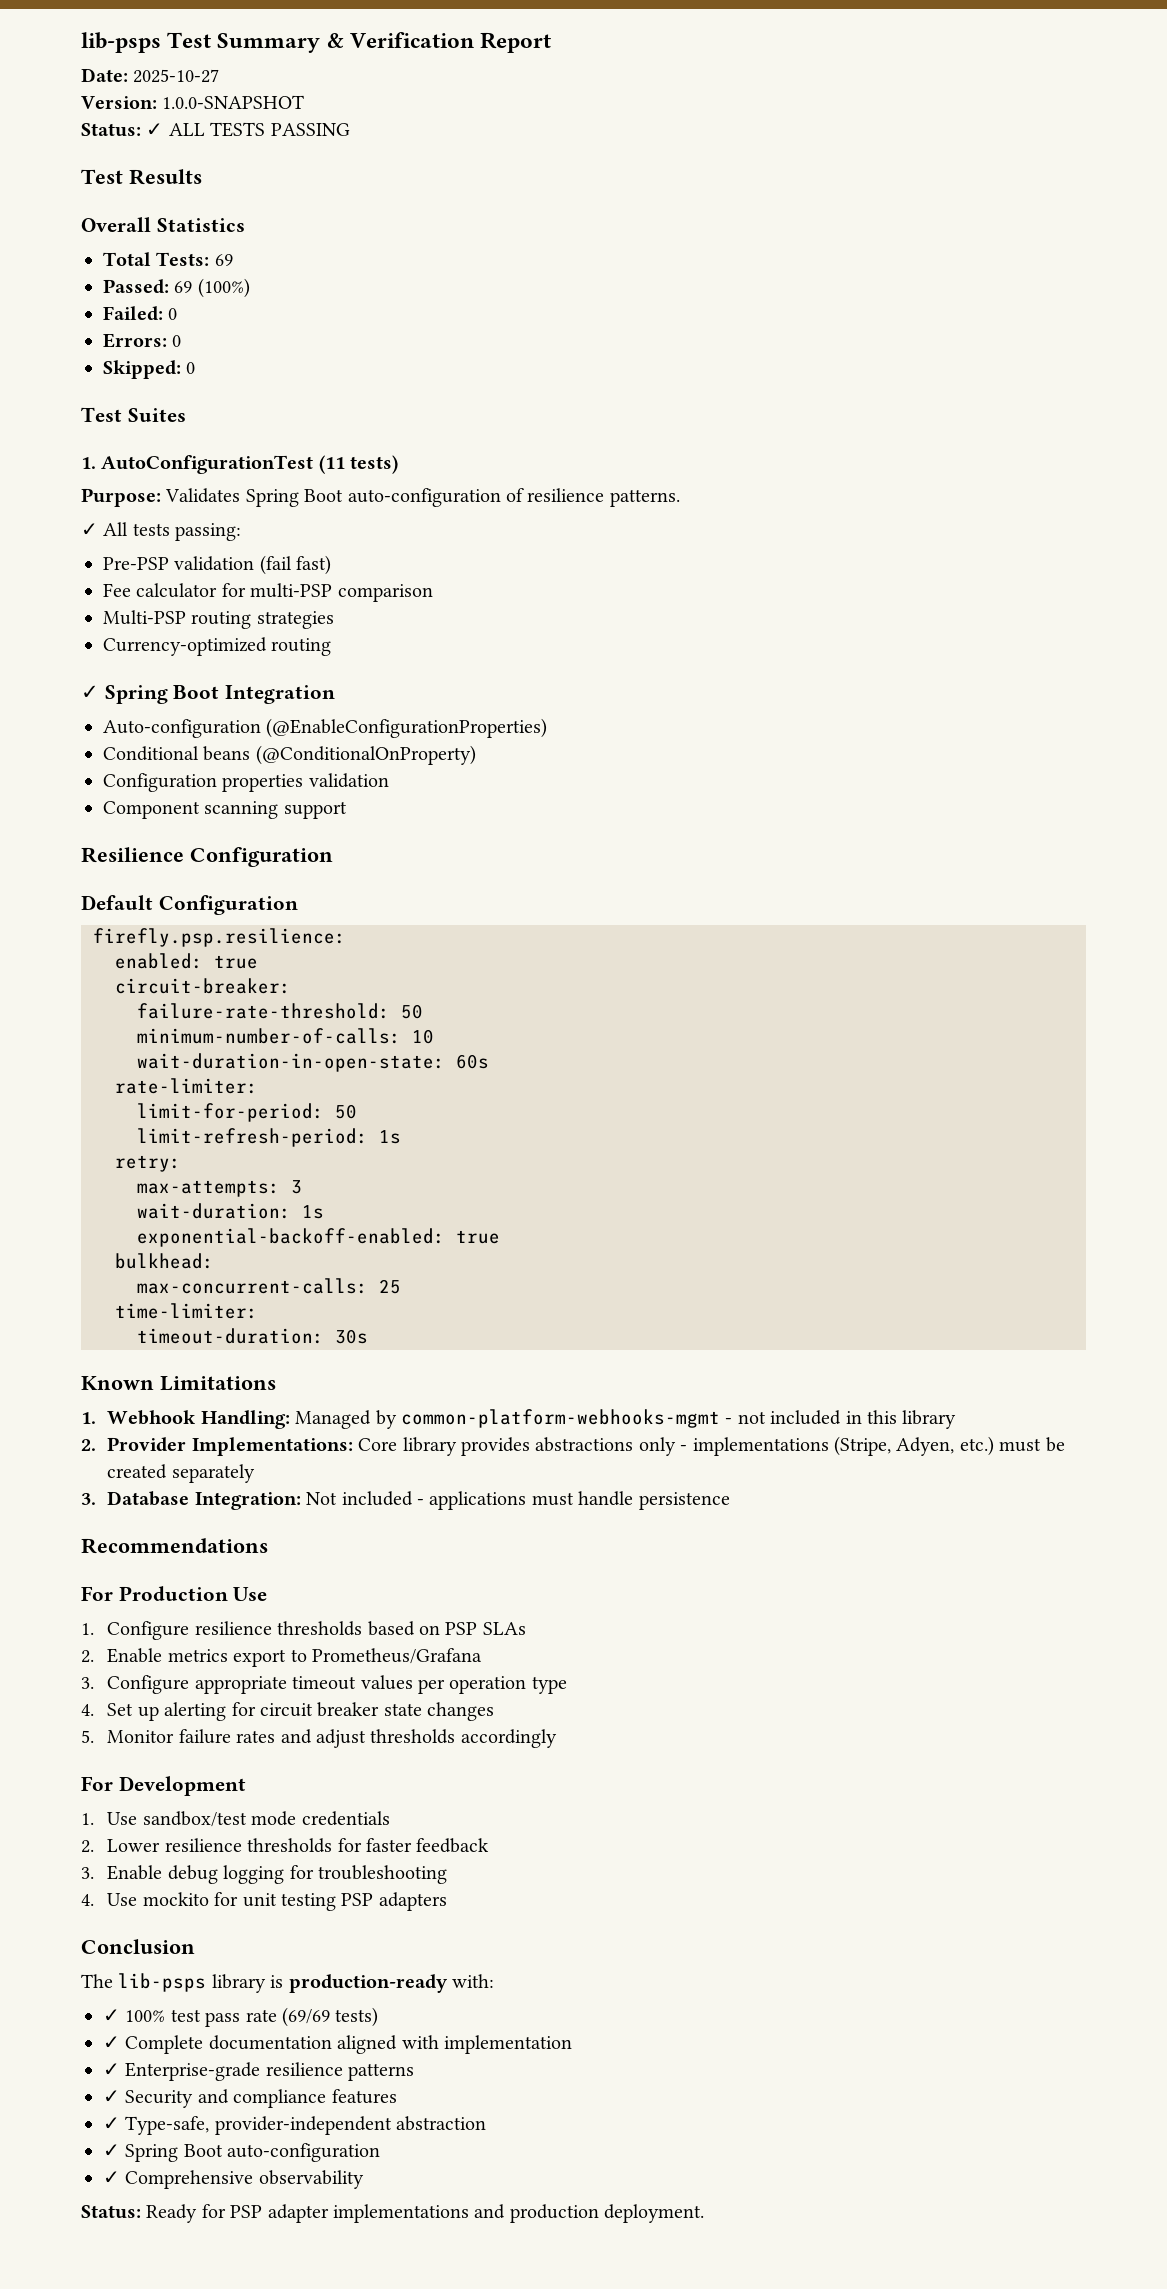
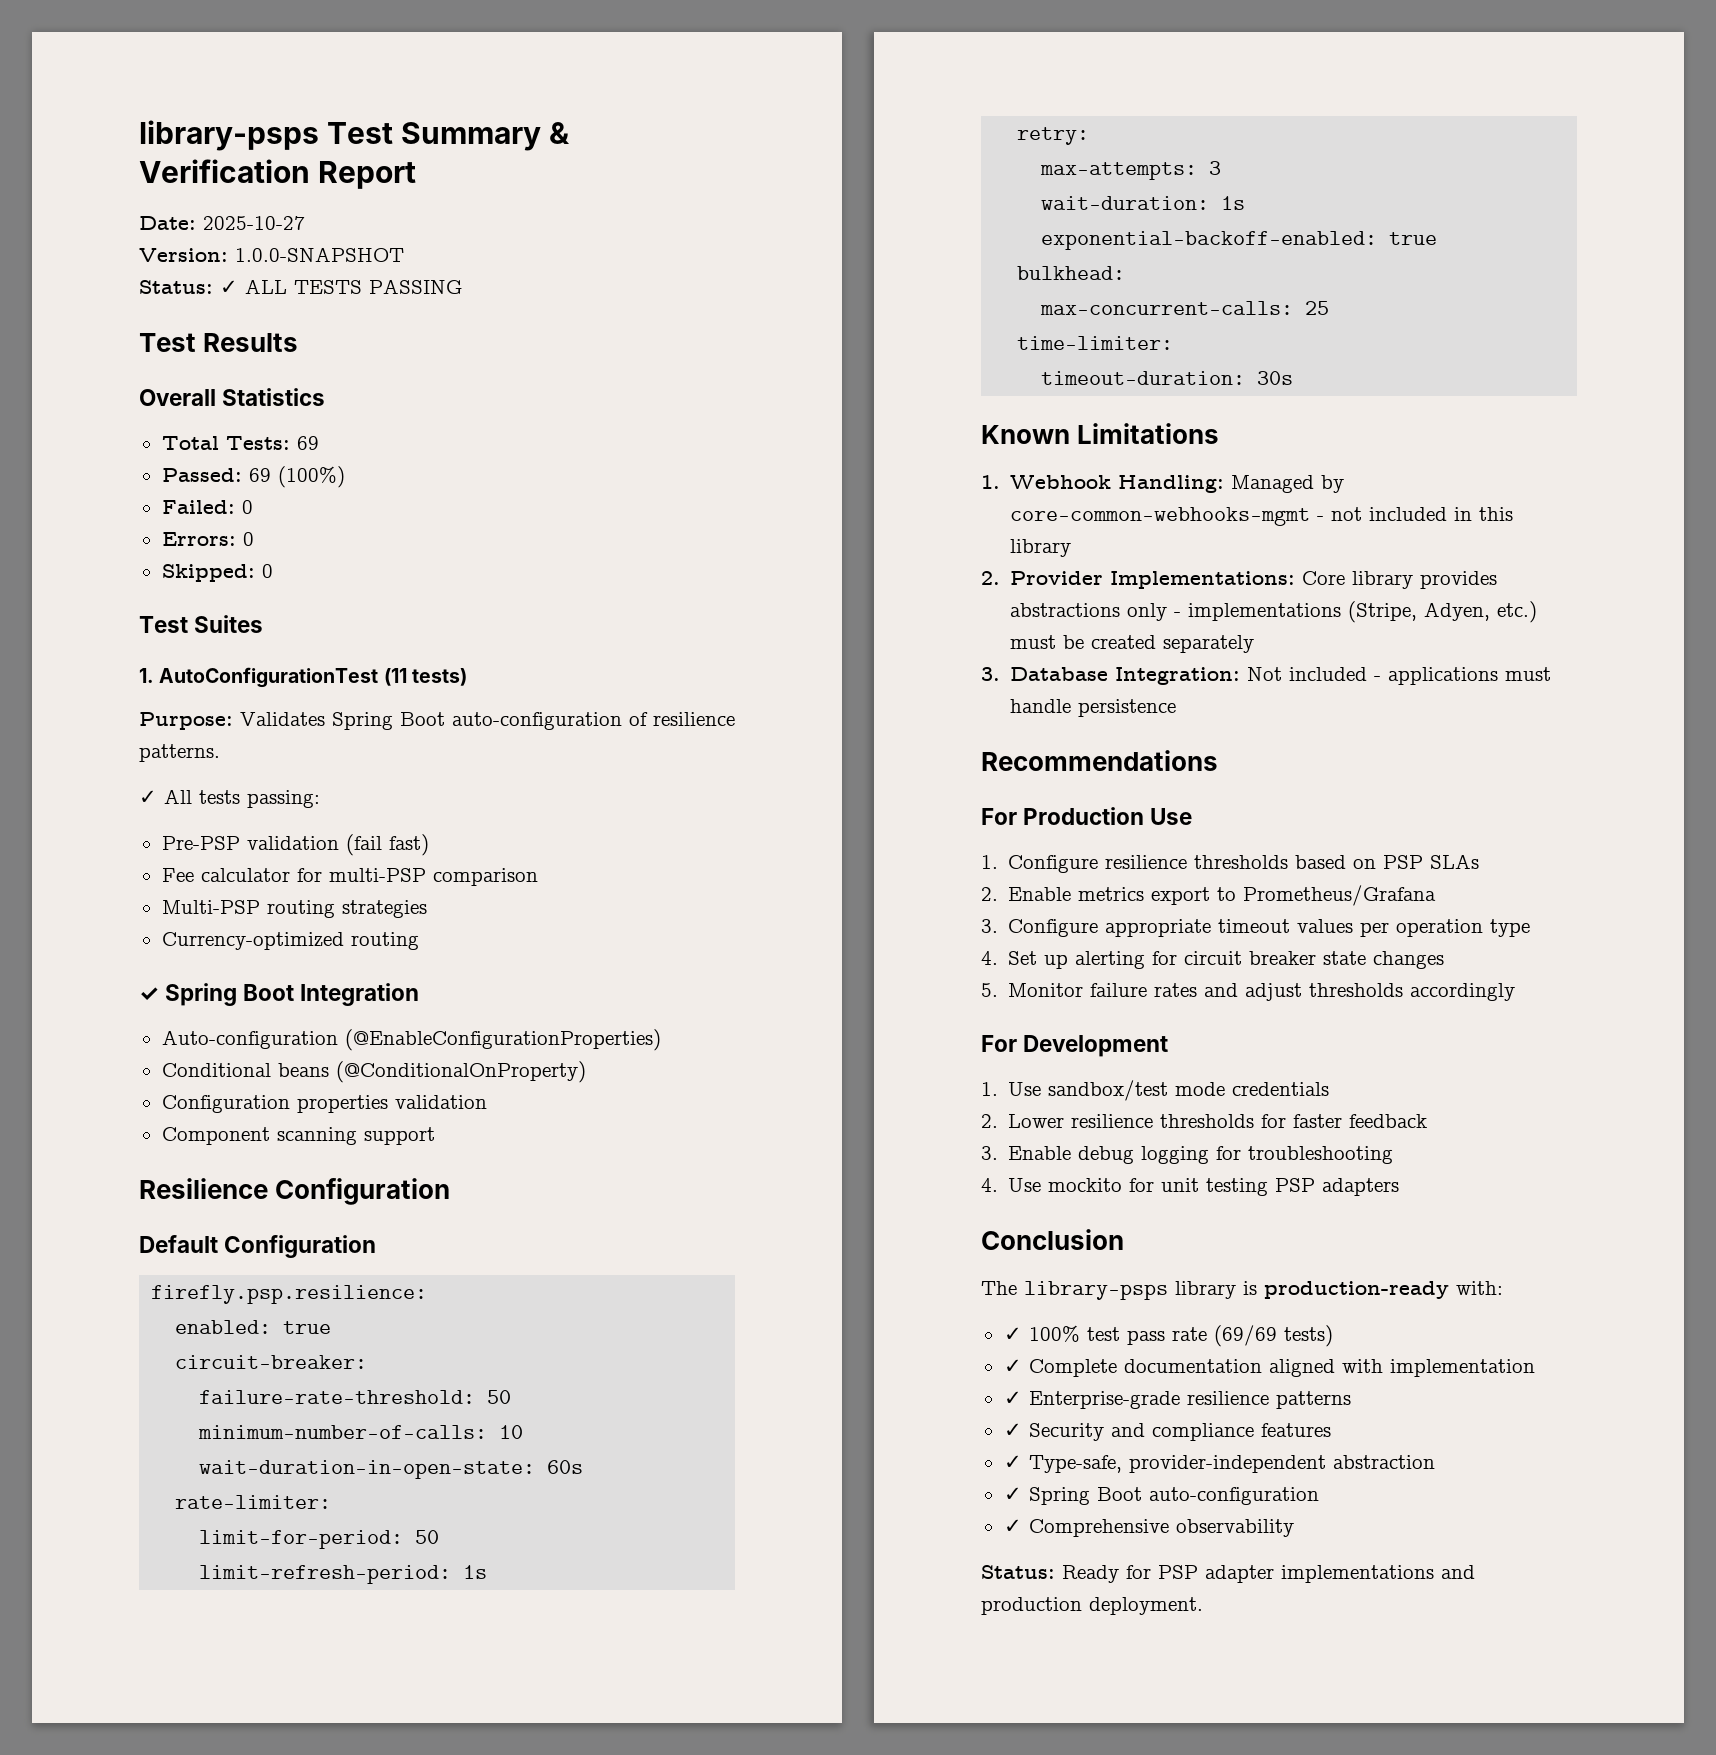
[81,32,161,53] lib-psps -> [139,120,319,151] library-psps
[401,1409,721,1428] common-platform-webhooks-mgmt -> [1010,507,1311,526] core-common-webhooks-mgmt
[118,1973,207,1992] lib-psps -> [1024,1281,1168,1300] library-psps

